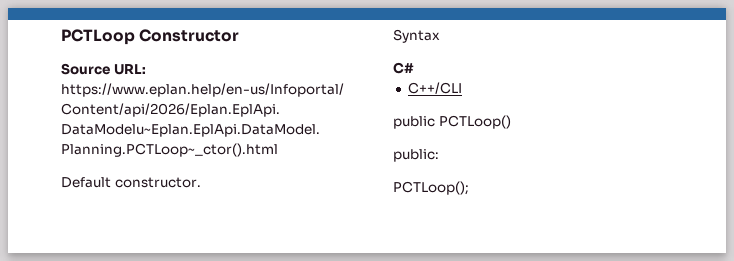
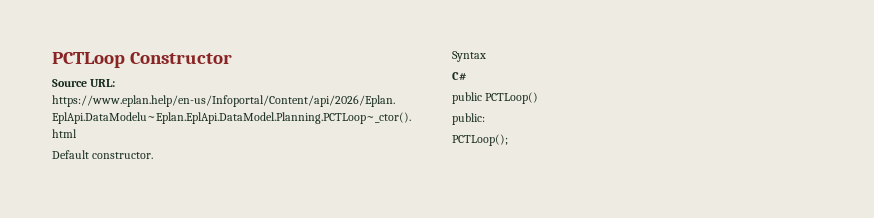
[407,82,462,94] // C++/CLI -> (467, 76) none

